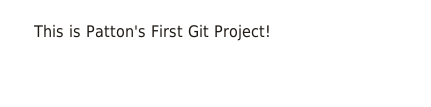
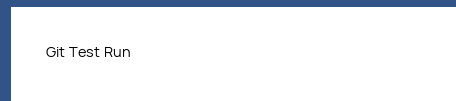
[33,24,271,41] This is Patton's First Git Project! -> [46,47,131,57] Git Test Run

